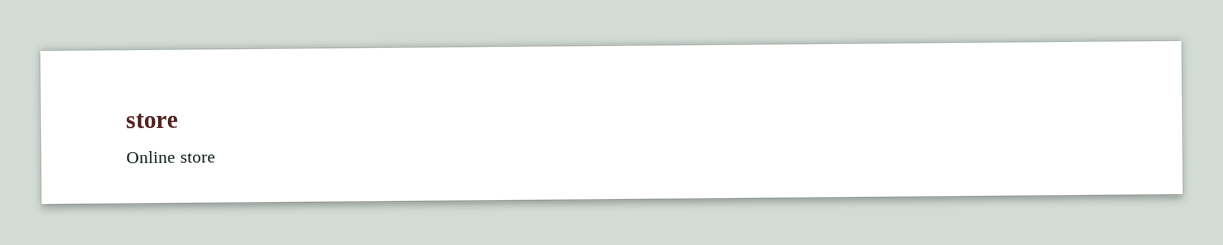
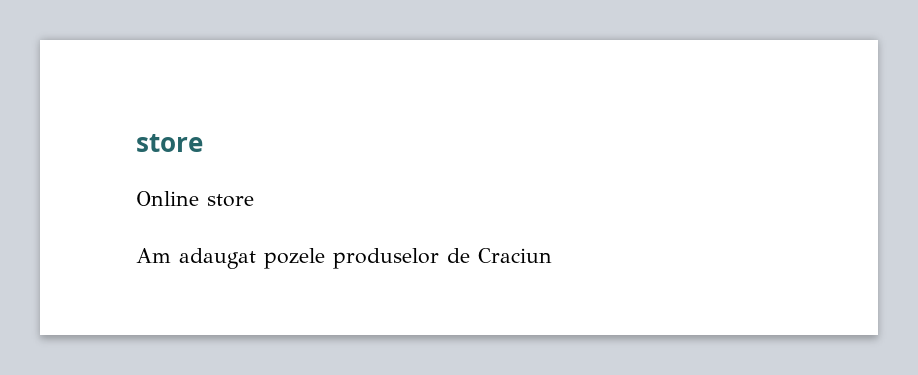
(216, 157) none -> [136,248,552,269] // Am adaugat pozele produselor de Craciun

